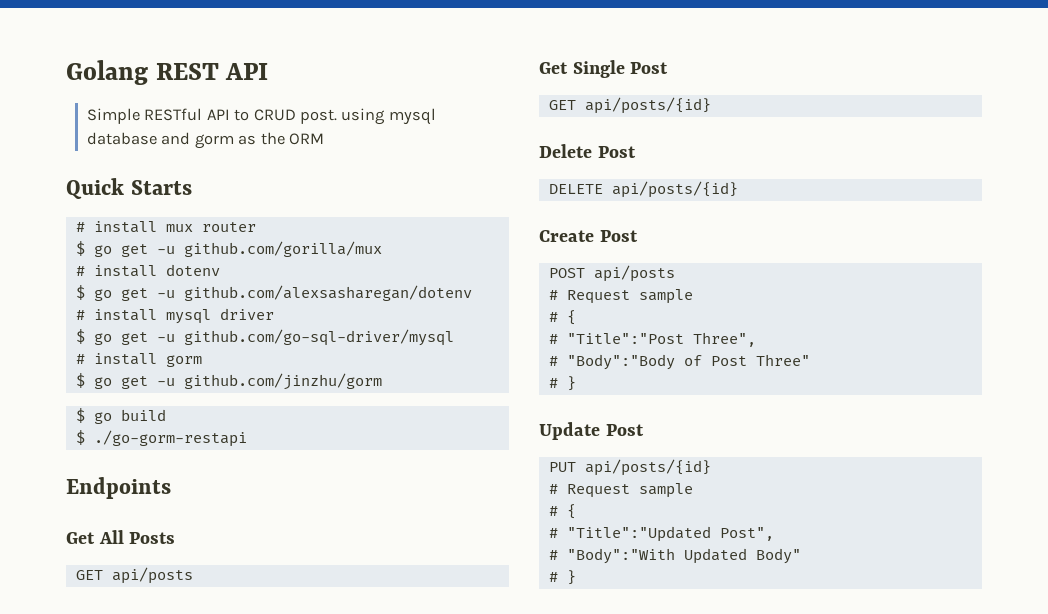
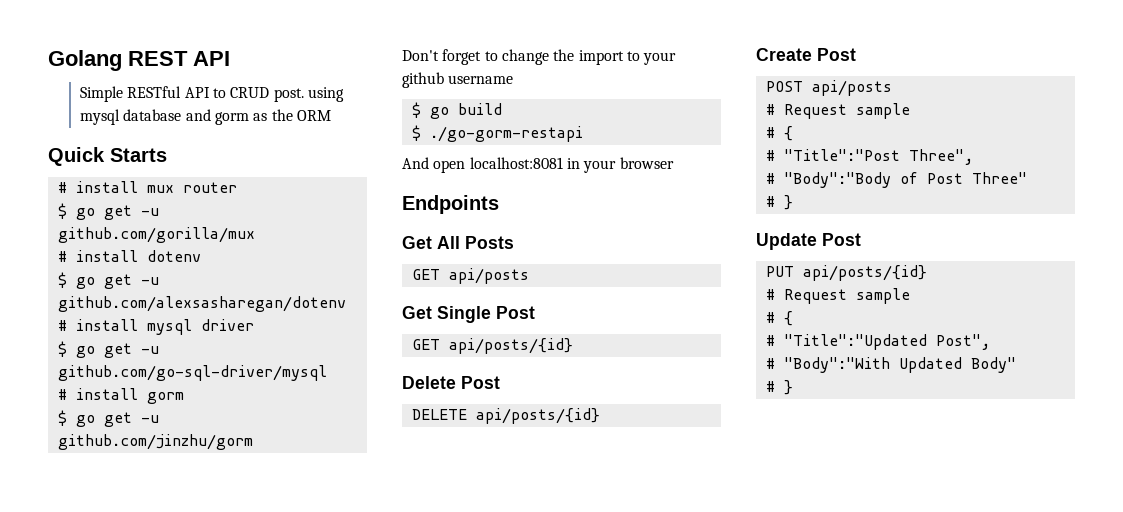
(382, 381) none -> [402,49,677,65] [402,72,514,88] // Don't forget to change the import to your github username
(247, 438) none -> [402,157,674,173] // And open localhost:8081 in your browser

